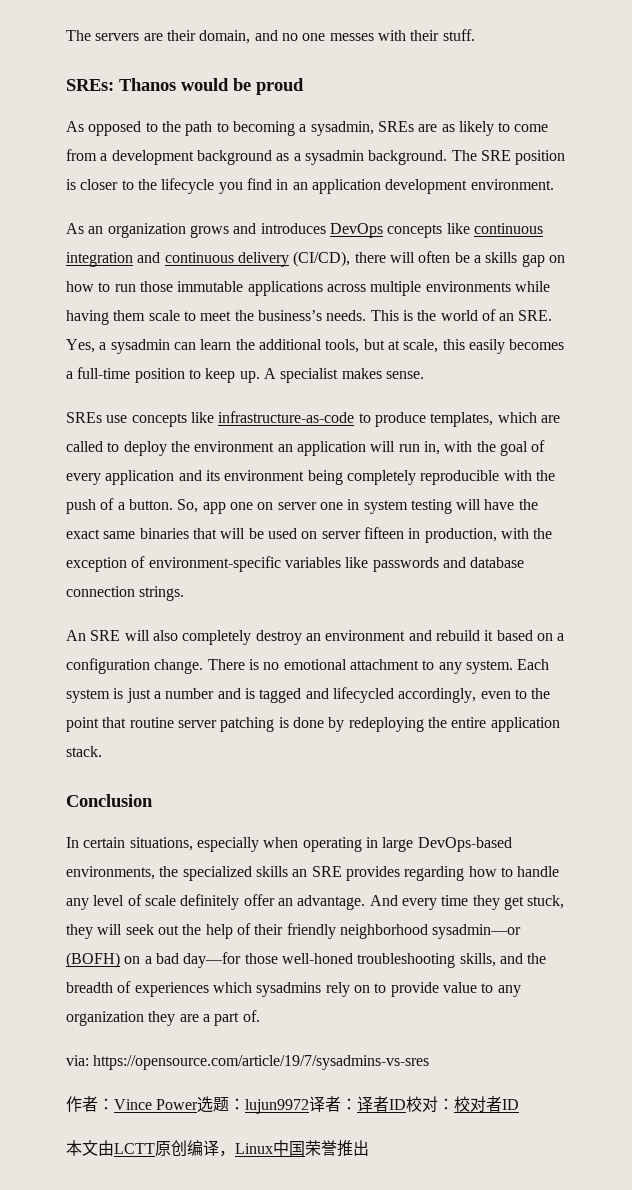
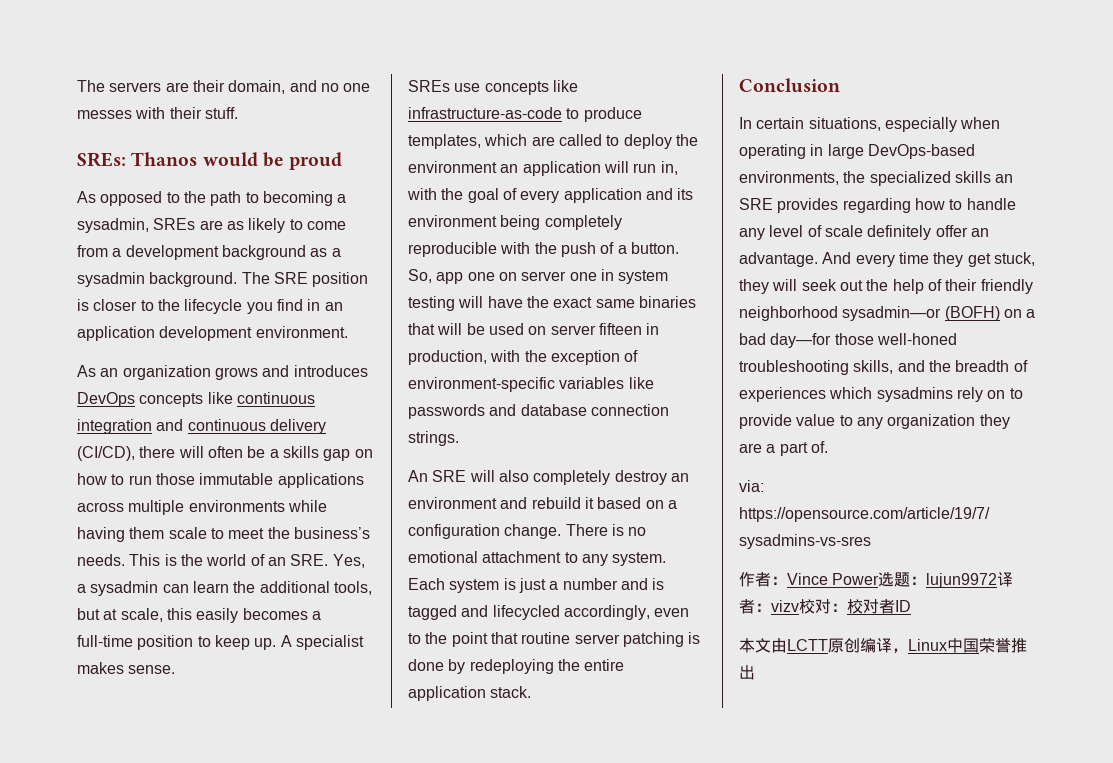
[357,1096,407,1112] 译者ID -> [771,600,799,612] vizv

